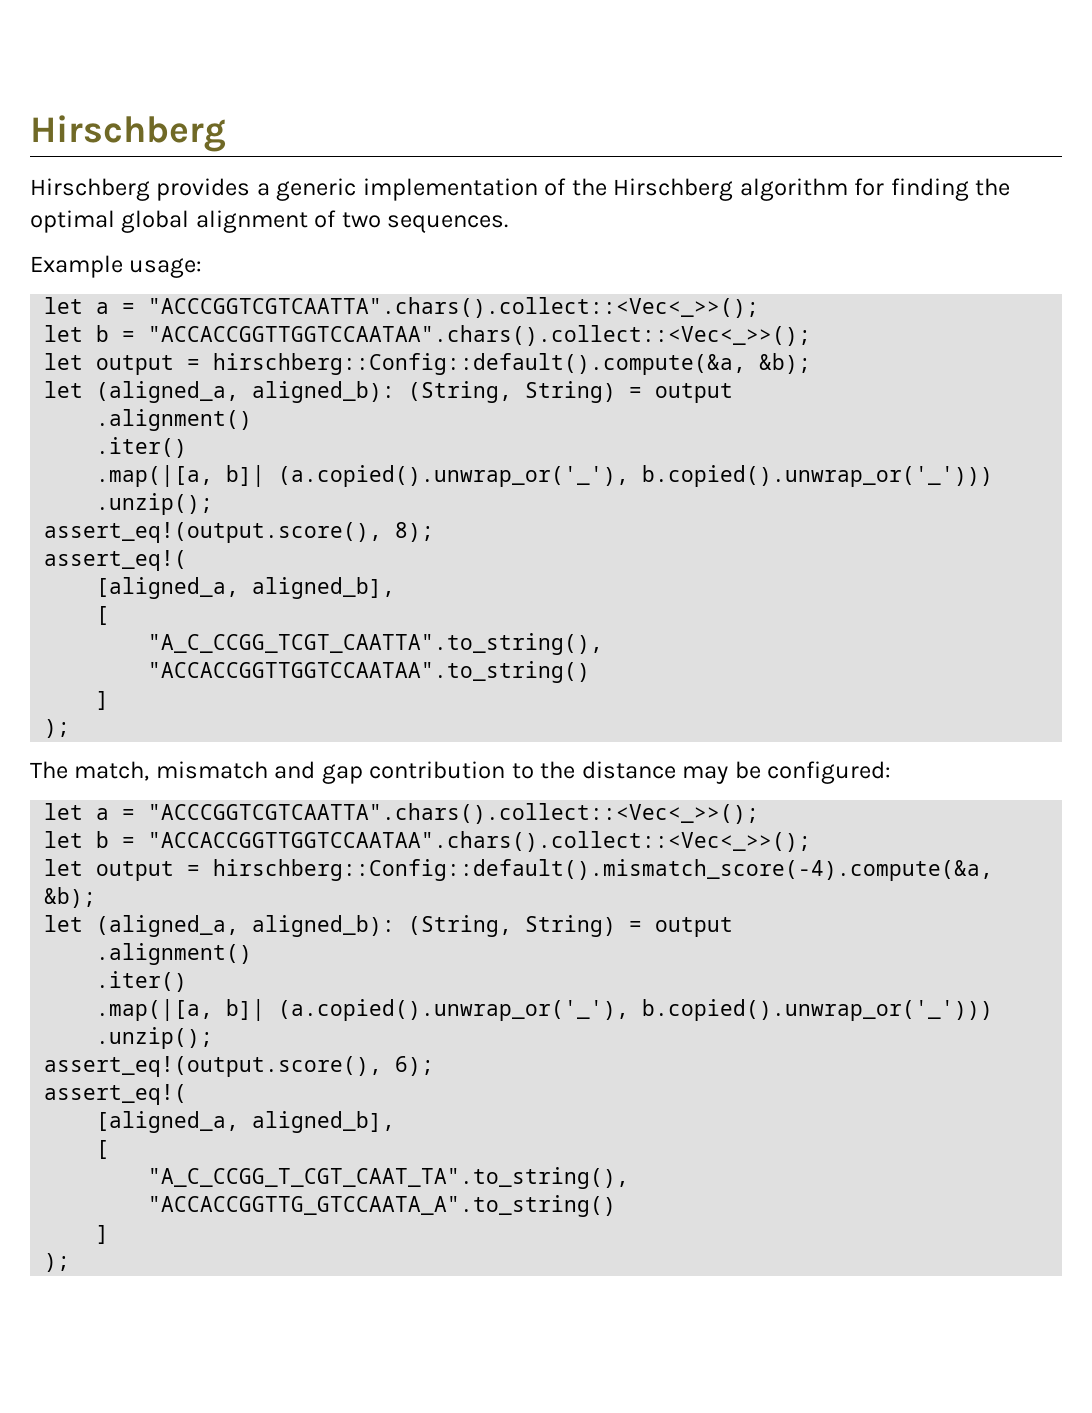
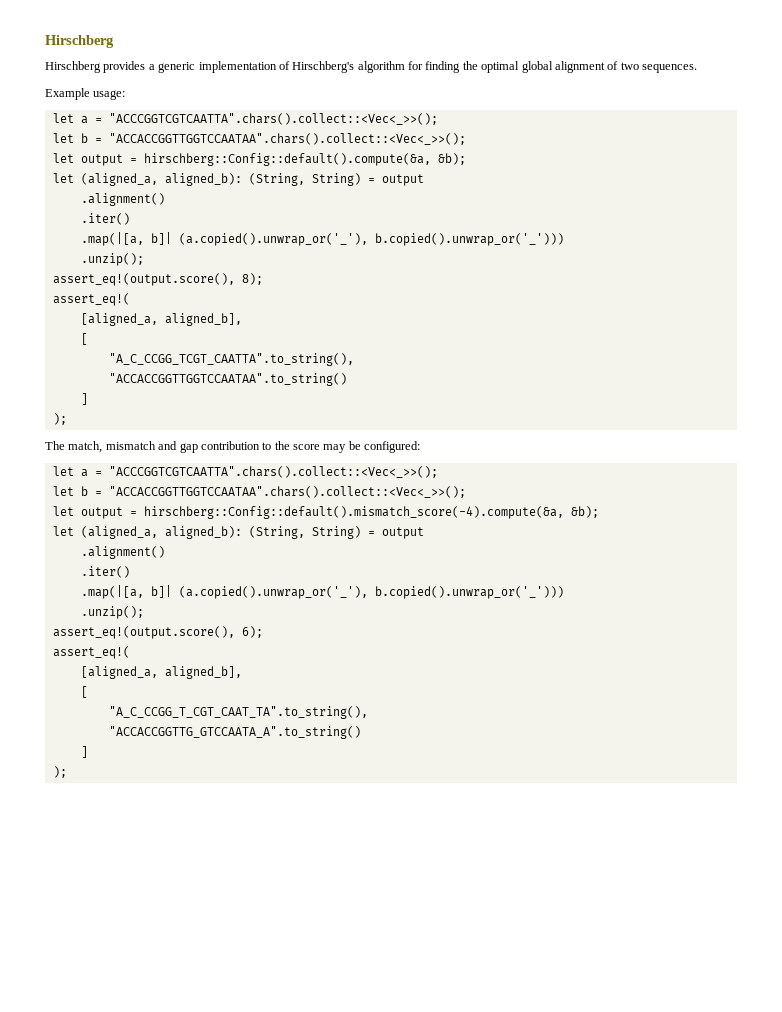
[571,178,734,201] the Hirschberg -> [292,61,355,73] Hirschberg's
[581,761,676,779] distance -> [293,444,320,450] score

